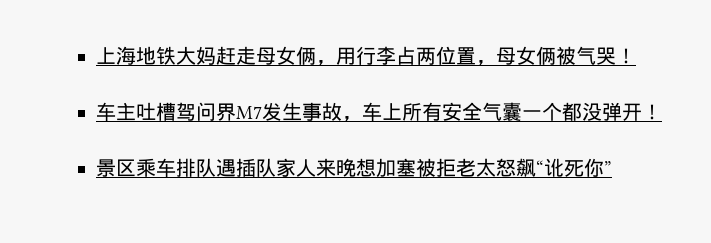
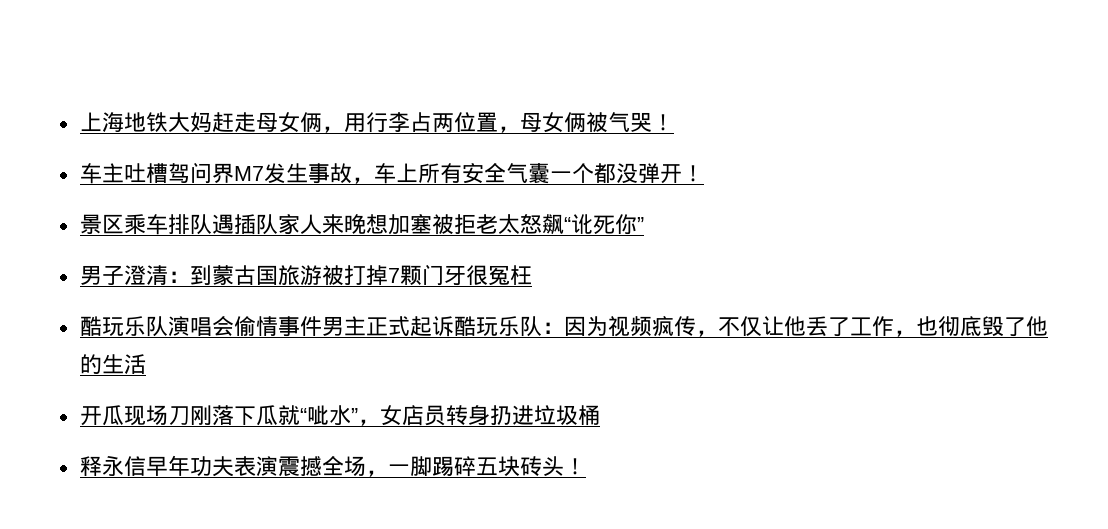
(612, 168) none -> [79,264,532,286] [79,316,1048,337] [79,354,146,374] [79,405,600,426] [79,455,586,477] // 男子澄清：到蒙古国旅游被打掉7颗门牙很冤枉 // 酷玩乐队演唱会偷情事件男主正式起诉酷玩乐队：因为视频疯传，不仅让他丢了工作，也彻底毁了他的生活 // 开瓜现场刀刚落下瓜就“呲水”，女店员转身扔进垃圾桶 // 释永信早年功夫表演震撼全场，一脚踢碎五块砖头！

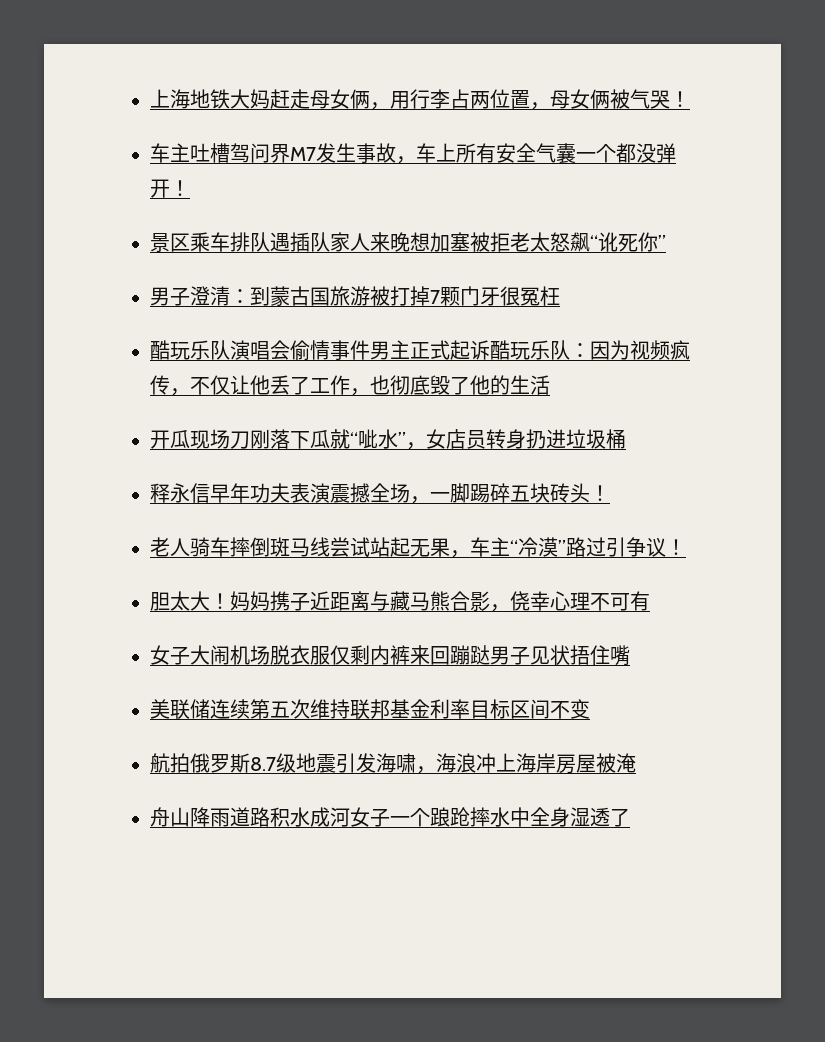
(586, 466) none -> [150,537,686,558] [150,591,650,612] [150,645,630,666] [150,699,590,720] [150,753,636,774] [150,807,630,827] // 老人骑车摔倒斑马线尝试站起无果，车主“冷漠”路过引争议！ // 胆太大！妈妈携子近距离与藏马熊合影，侥幸心理不可有 // 女子大闹机场脱衣服仅剩内裤来回蹦跶男子见状捂住嘴 // 美联储连续第五次维持联邦基金利率目标区间不变 // 航拍俄罗斯8.7级地震引发海啸，海浪冲上海岸房屋被淹 // 舟山降雨道路积水成河女子一个踉跄摔水中全身湿透了

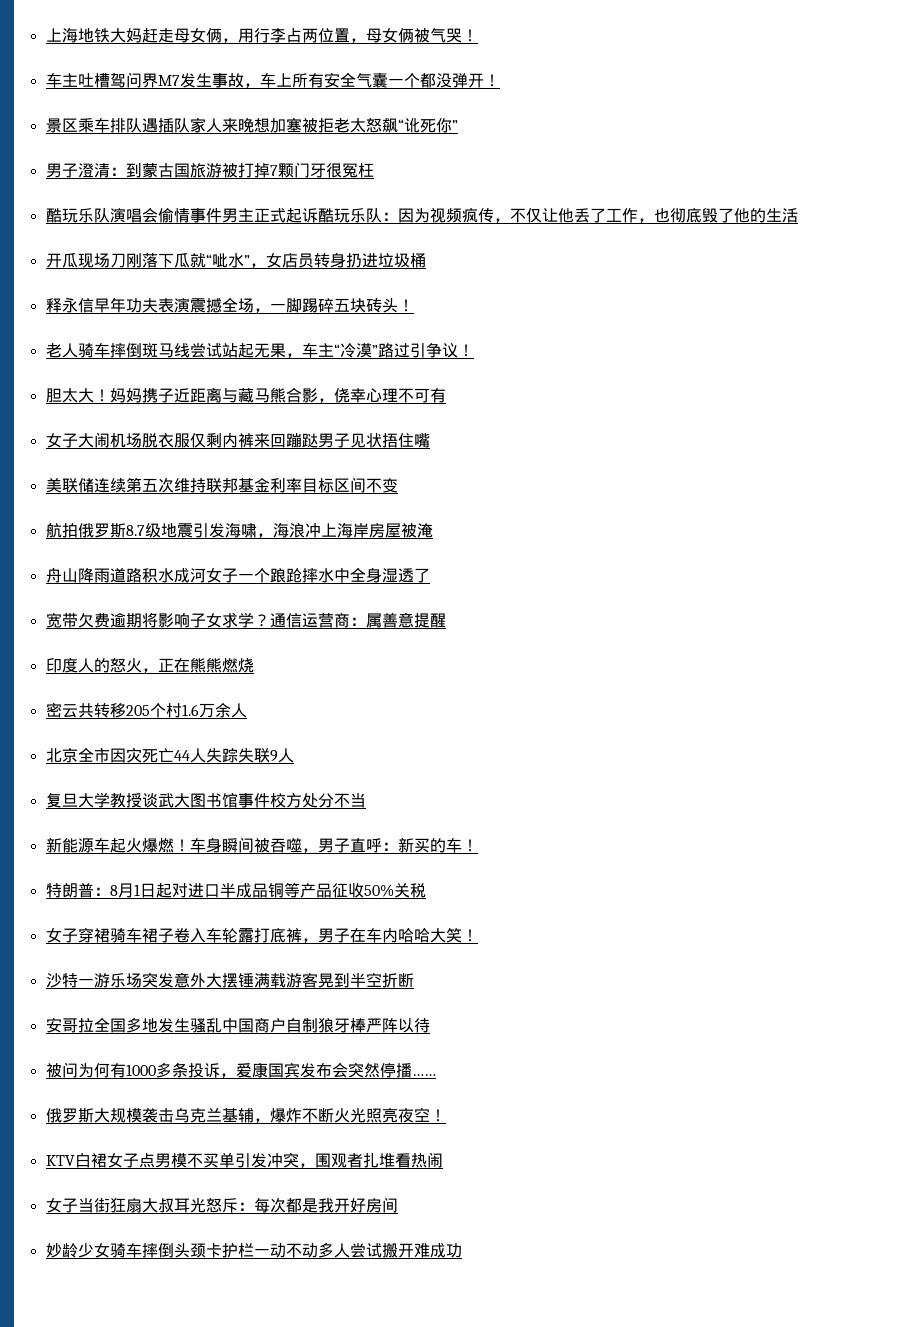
(630, 817) none -> [45,612,446,628] [45,657,254,673] [45,702,247,718] [45,747,294,763] [45,792,366,808] [45,837,478,853] [45,882,426,898] [45,927,478,943] [45,972,414,988] [45,1017,430,1033] [45,1062,436,1078] [45,1107,446,1123] [45,1152,443,1168] [45,1197,398,1213] [45,1242,462,1258] // 宽带欠费逾期将影响子女求学？通信运营商：属善意提醒 // 印度人的怒火，正在熊熊燃烧 // 密云共转移205个村1.6万余人 // 北京全市因灾死亡44人失踪失联9人 // 复旦大学教授谈武大图书馆事件校方处分不当 // 新能源车起火爆燃！车身瞬间被吞噬，男子直呼：新买的车！ // 特朗普：8月1日起对进口半成品铜等产品征收50%关税 // 女子穿裙骑车裙子卷入车轮露打底裤，男子在车内哈哈大笑！ // 沙特一游乐场突发意外大摆锤满载游客晃到半空折断 // 安哥拉全国多地发生骚乱中国商户自制狼牙棒严阵以待 // 被问为何有1000多条投诉，爱康国宾发布会突然停播…… // 俄罗斯大规模袭击乌克兰基辅，爆炸不断火光照亮夜空！ // KTV白裙女子点男模不买单引发冲突，围观者扎堆看热闹 // 女子当街狂扇大叔耳光怒斥：每次都是我开好房间 // 妙龄少女骑车摔倒头颈卡护栏一动不动多人尝试搬开难成功

